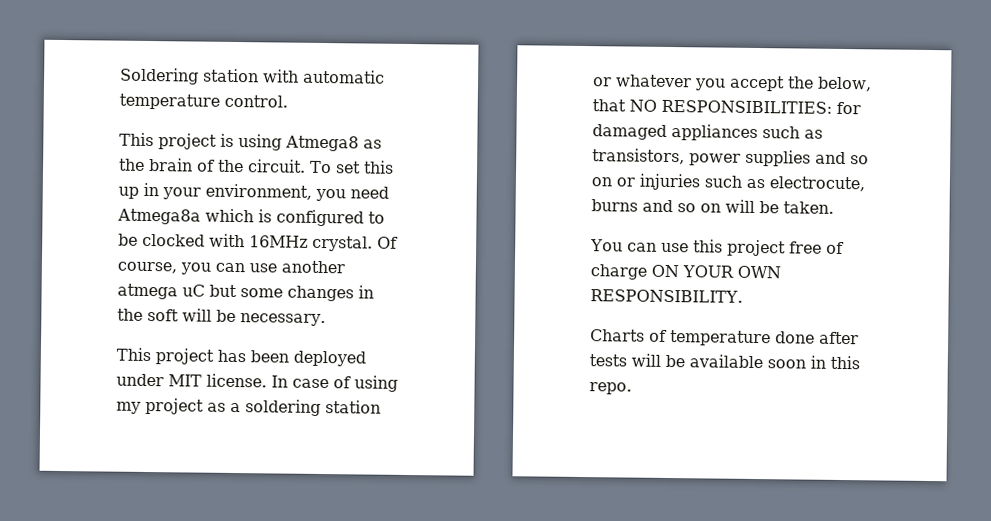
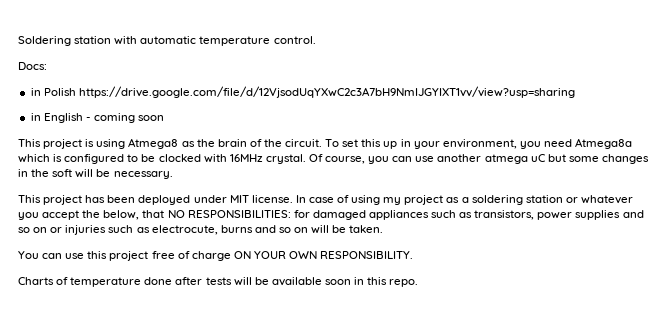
(288, 101) none -> [18,62,47,70] [30,86,575,98] [30,113,165,123] // Docs: // in Polish https://drive.google.com/file/d/12VjsodUqYXwC2c3A7bH9NmIJGYIXT1vv/view?usp=sharing // in English - coming soon

